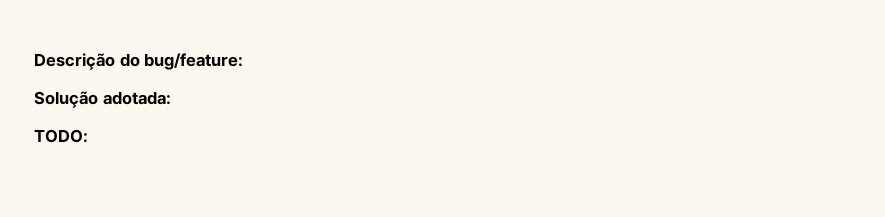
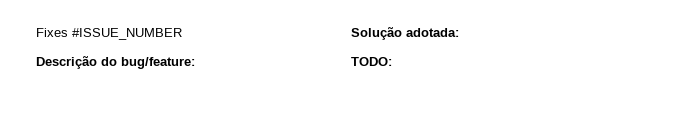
(34, 61) none -> [36,28,182,40] Fixes #ISSUE_NUMBER //

